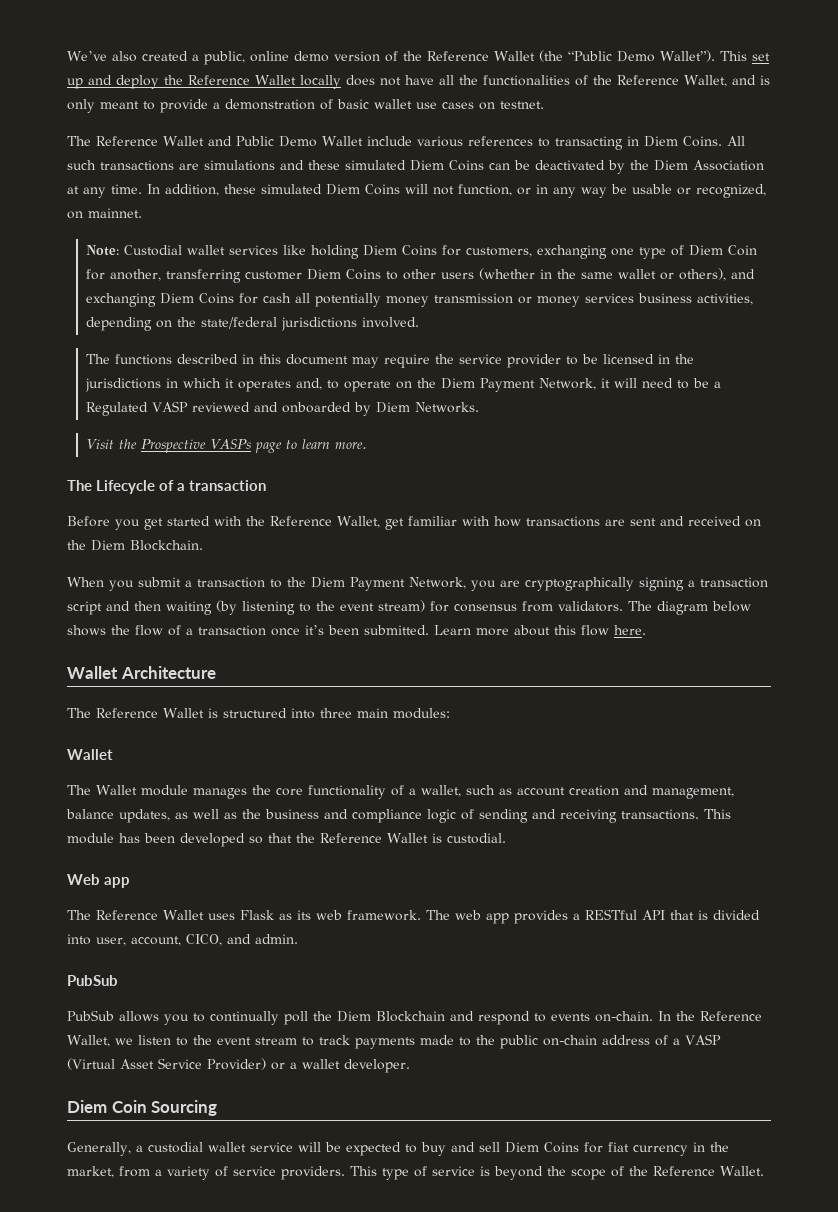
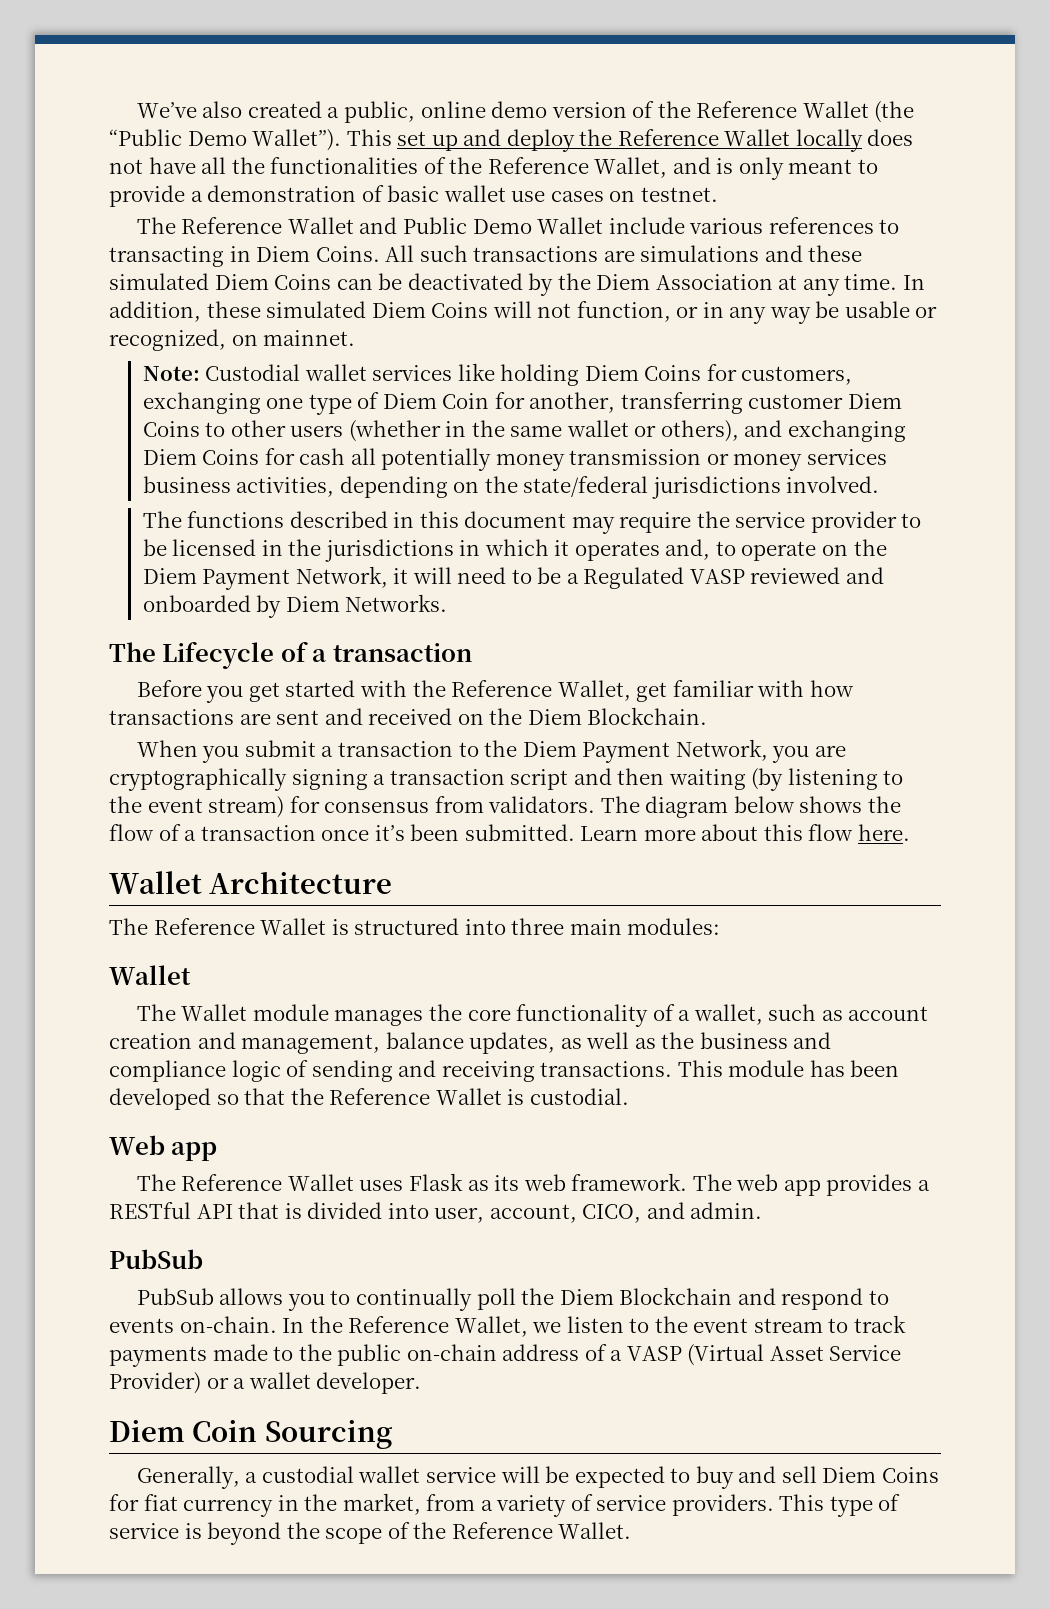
[85,439,367,453] // Visit the Prospective VASPs page to learn more. -> (448, 603) none

